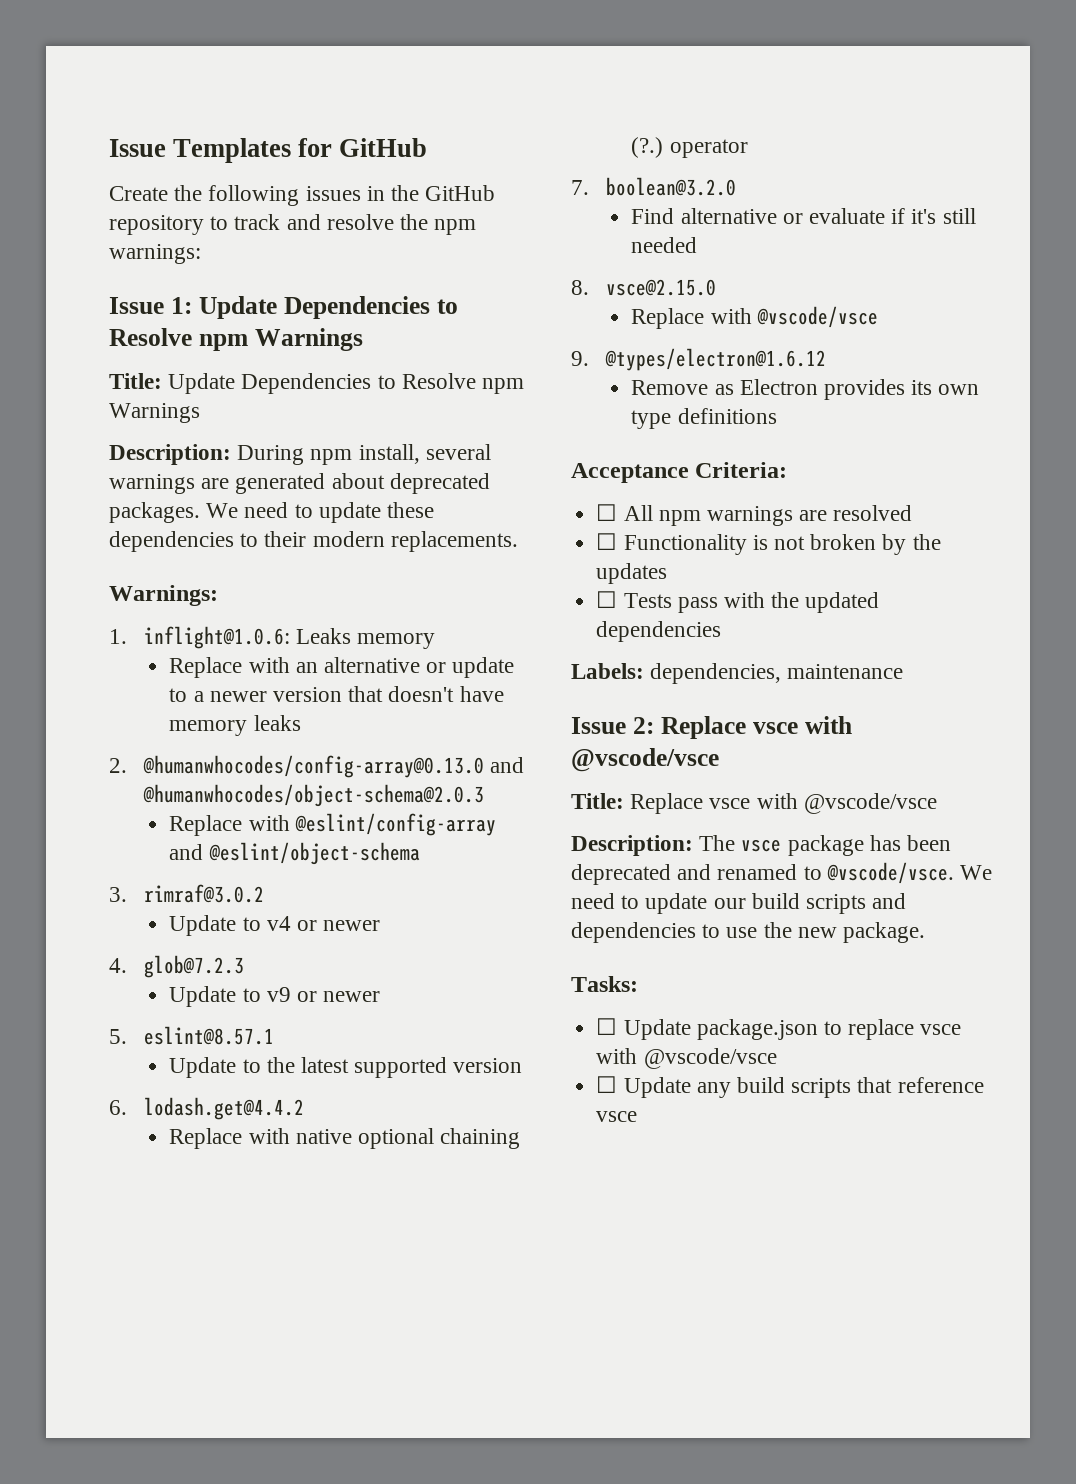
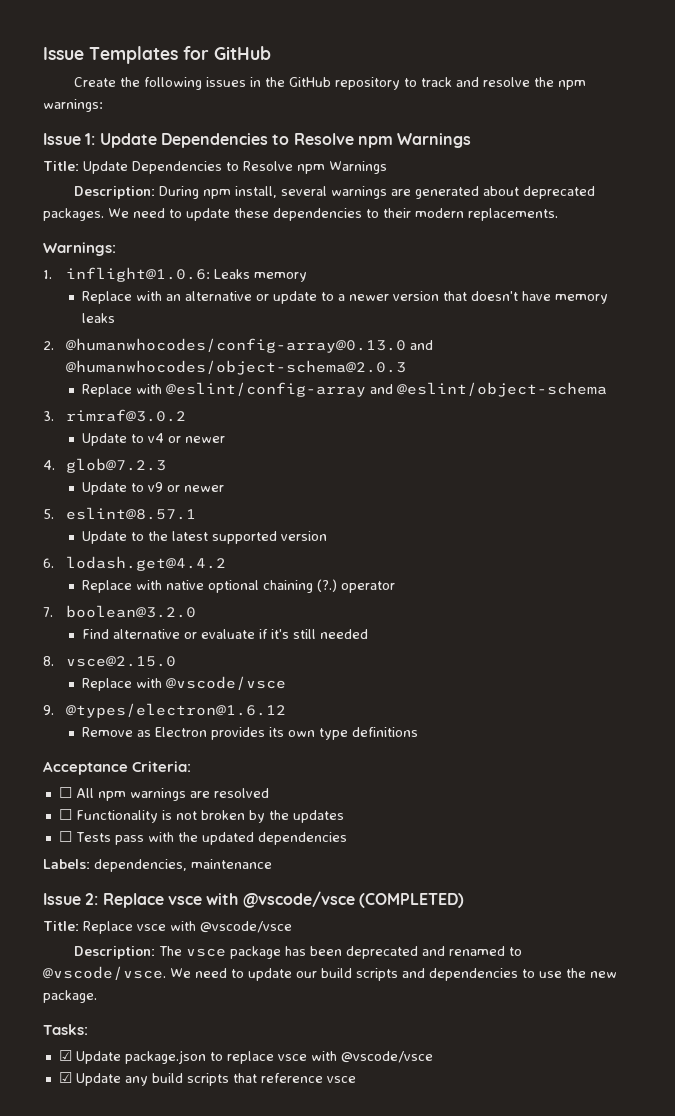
(719, 760) none -> [358,893,464,908] (COMPLETED)
[596,1018,618,1035] ☐ -> [58,1050,72,1061] ☑
[596,1076,618,1093] ☐ -> [58,1072,72,1083] ☑

